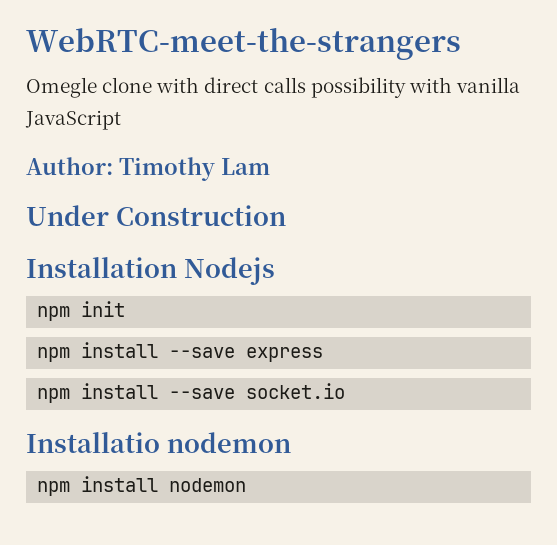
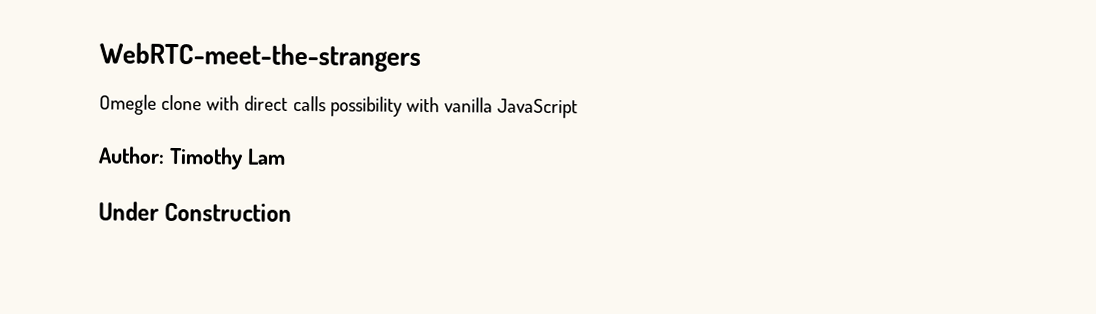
[26,257,275,285] [37,301,126,321] [37,342,324,362] [37,383,346,403] [26,432,291,453] [37,476,247,496] // Installation Nodejs // npm init // npm install --save express // npm install --save socket.io // Installatio nodemon // npm install nodemon -> (293, 212) none

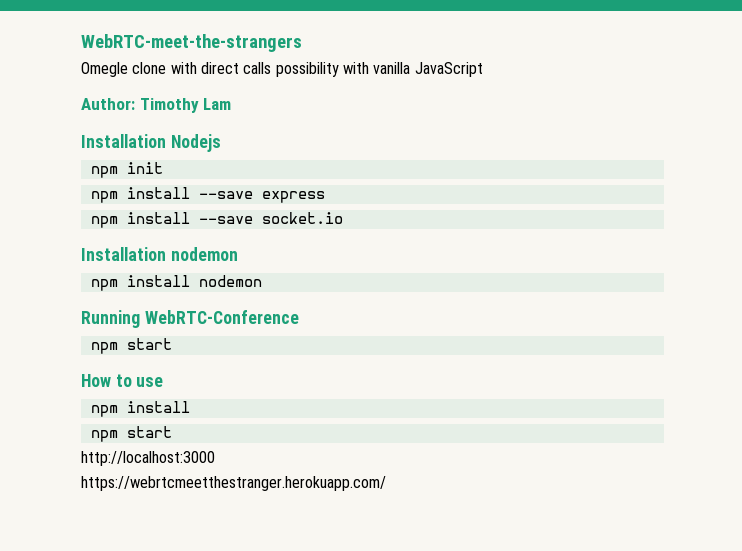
[98,201,293,222] Under Construction -> [81,134,221,152] [90,162,163,178] [90,187,325,203] [90,212,343,228] [81,247,238,261] [90,275,262,291] [81,310,299,328] [90,338,172,354] [81,374,164,387] [90,401,190,417] [90,426,172,442] [81,451,215,466] [81,476,386,491] Installation Nodejs // npm init // npm install --save express // npm install --save socket.io // Installation nodemon // npm install nodemon // Running WebRTC-Conference // npm start // How to use // npm install // npm start // http://localhost:3000 // https://webrtcmeetthestranger.herokuapp.com/

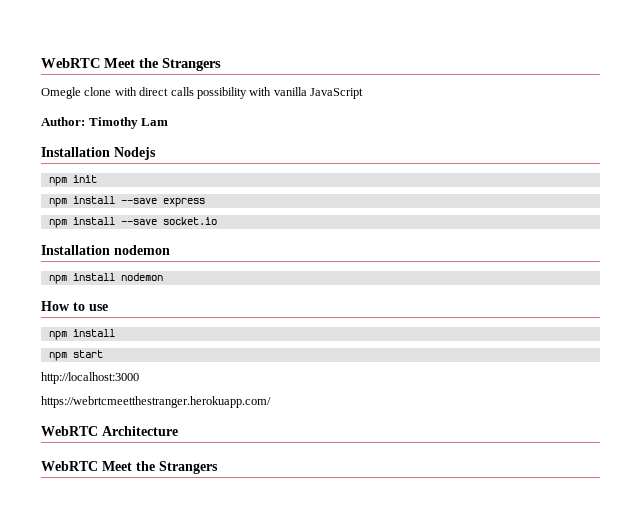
[81,34,302,52] WebRTC-meet-the-strangers -> [41,58,221,71] WebRTC Meet the Strangers
[81,310,299,328] [90,338,172,354] // Running WebRTC-Conference // npm start -> (163, 277) none
(386, 483) none -> [41,426,178,436] [41,461,218,474] // WebRTC Architecture // WebRTC Meet the Strangers

